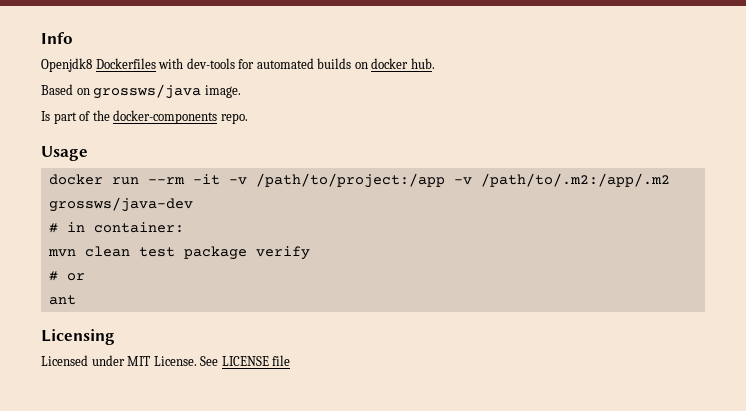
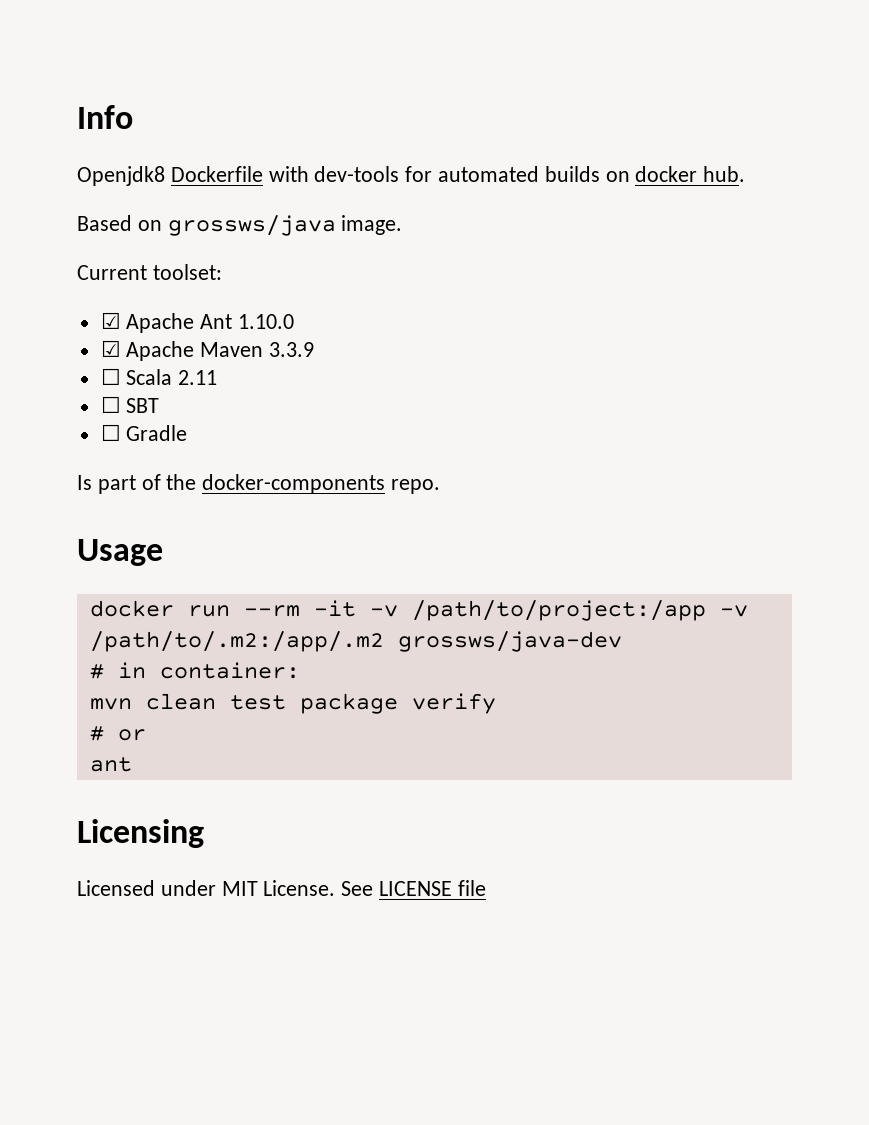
[95,58,156,69] Dockerfiles -> [170,166,263,182] Dockerfile
(241, 91) none -> [77,264,222,280] [100,312,295,333] [100,340,315,361] [100,368,218,385] [100,396,160,413] [100,424,188,441] // Current toolset: // ☑ Apache Ant 1.10.0 // ☑ Apache Maven 3.3.9 // ☐ Scala 2.11 // ☐ SBT // ☐ Gradle

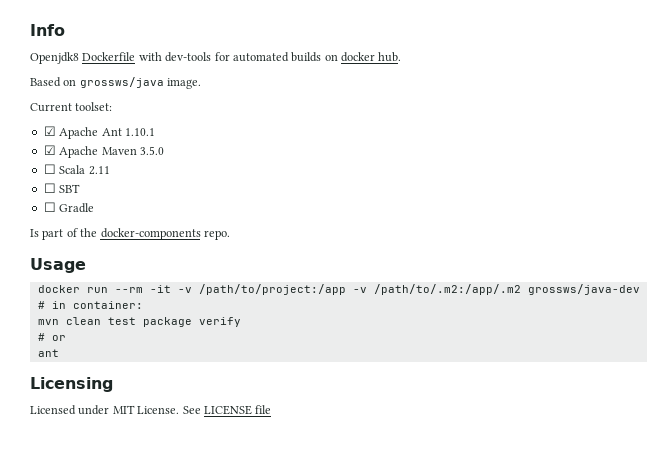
[238,314,295,329] 1.10.0 -> [124,128,155,136] 1.10.1
[269,342,315,357] 3.3.9 -> [139,146,164,155] 3.5.0

